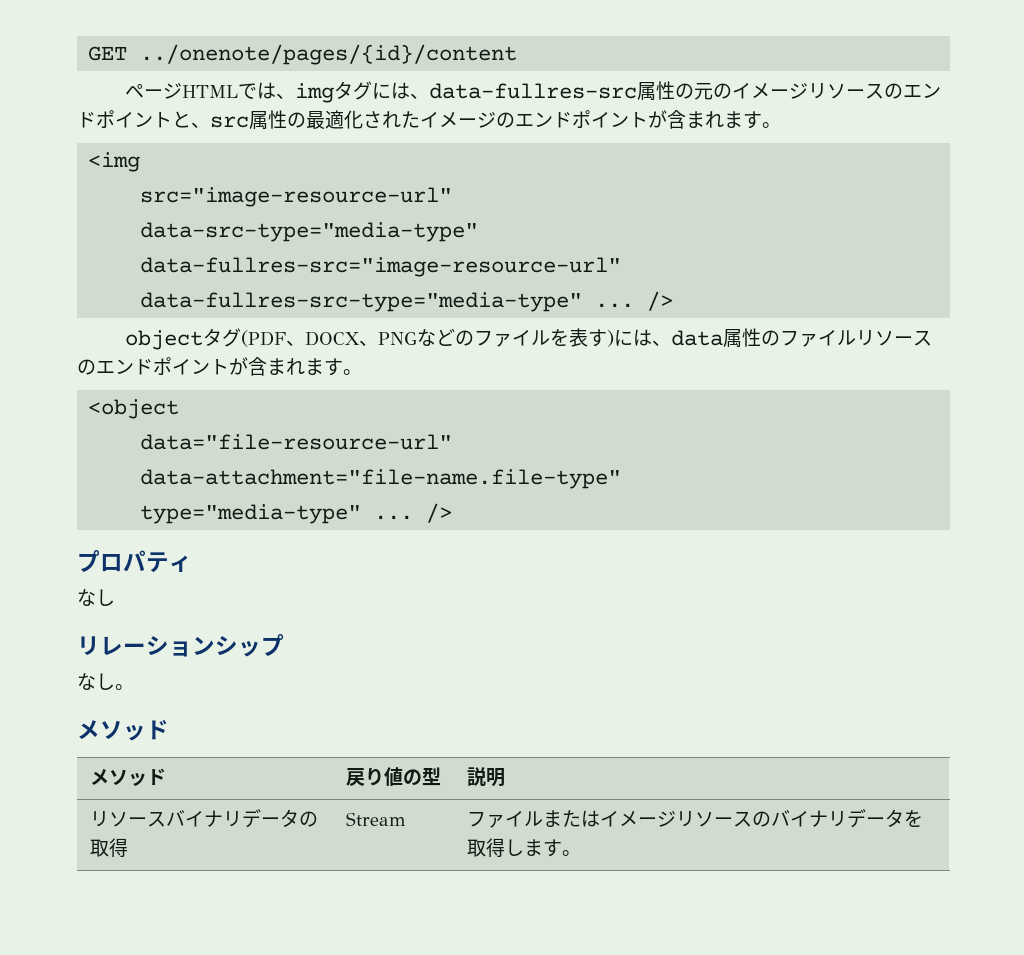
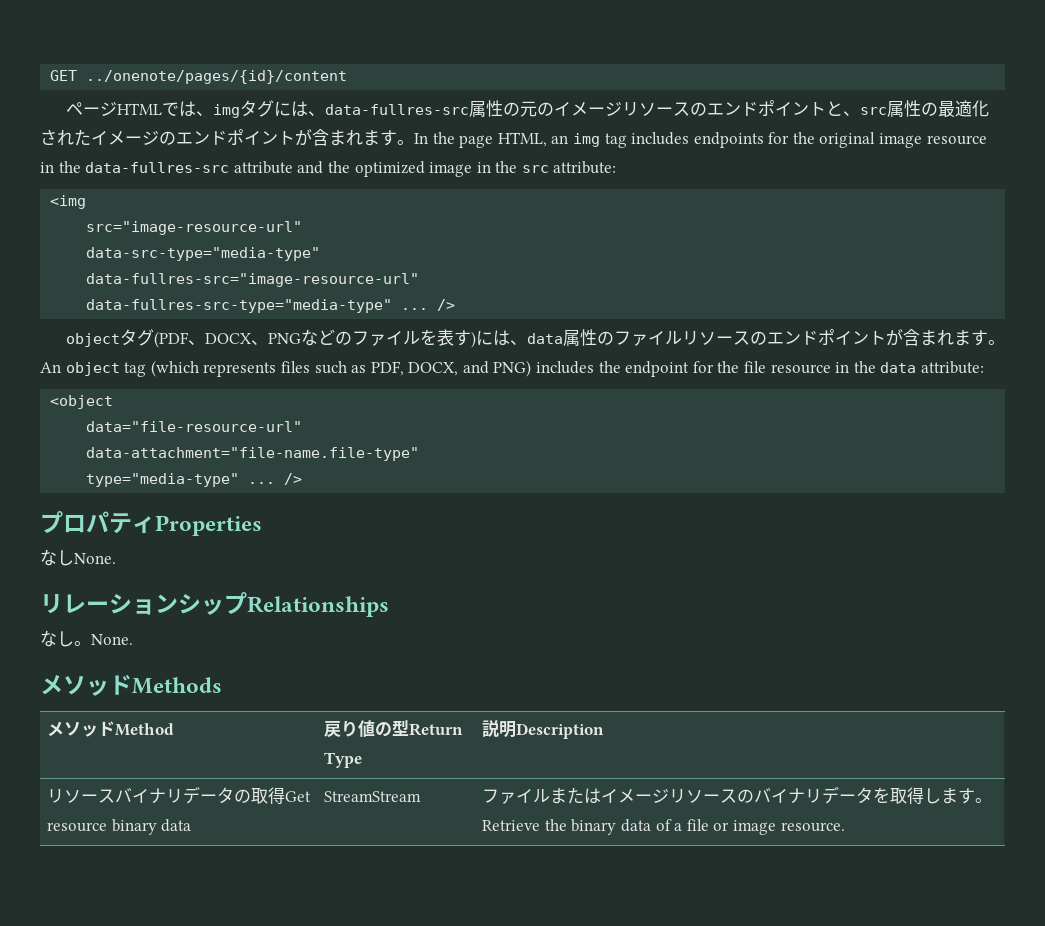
(781, 125) none -> [414,132,987,148] [40,161,617,177] In the page HTML, an img tag includes endpoints for the original image resource in the data-fullres-src attribute and the optimized image in the src attribute:
(362, 372) none -> [40,360,984,377] An object tag (which represents files such as PDF, DOCX, and PNG) includes the endpoint for the file resource in the data attribute:
[77,589,115,606] // なし -> [155,515,262,536] [40,549,116,566] Properties // なしNone.
(284, 645) none -> [247,596,389,617] Relationships
[77,720,169,741] [89,768,166,786] // メソッド // メソッド -> [91,634,133,645] [40,675,222,696] [47,721,175,737] None. // メソッドMethods // メソッドMethod
(441, 776) none -> [409,723,464,736] [324,752,363,768] Return Type
(505, 777) none -> [516,723,605,739] Description
[345,812,406,826] | Stream -> [285,791,312,802] [47,819,192,835] [324,791,422,802] Get resource binary data | StreamStream
(581, 853) none -> [482,819,845,835] Retrieve the binary data of a file or image resource.

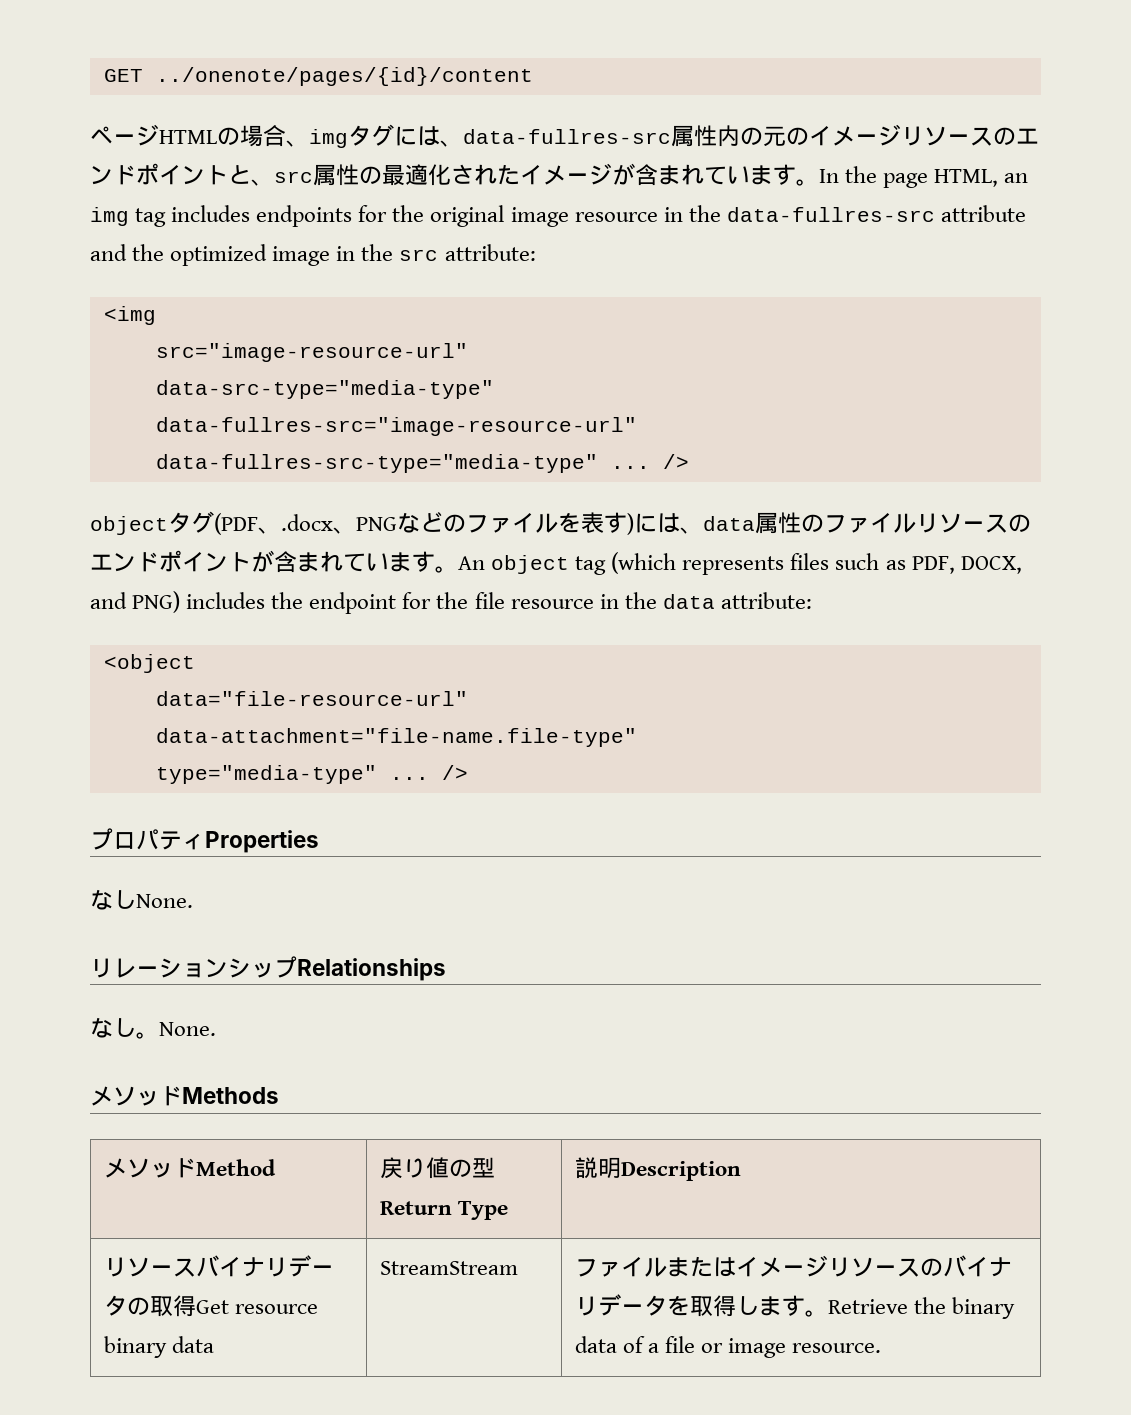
[161,101,196,117] では -> [217,125,286,147] の場合
(503, 108) none -> [717,125,740,147] 内
[159,129,363,146] のエンドポイントが含まれ -> [612,163,750,186] が含まれてい
[204,333,251,344] DOCX -> [281,514,333,531] .docx
(954, 338) none -> [343,553,389,572] てい

